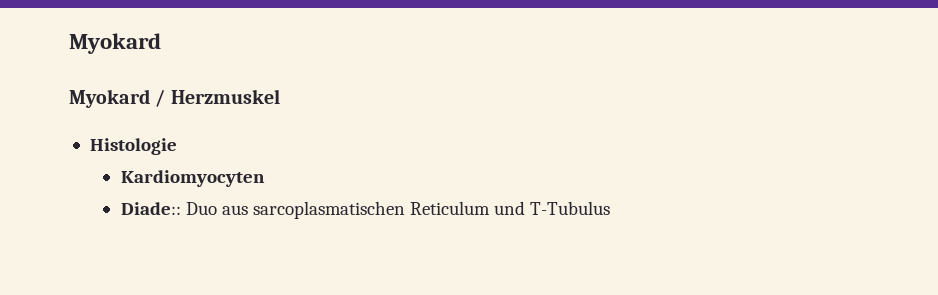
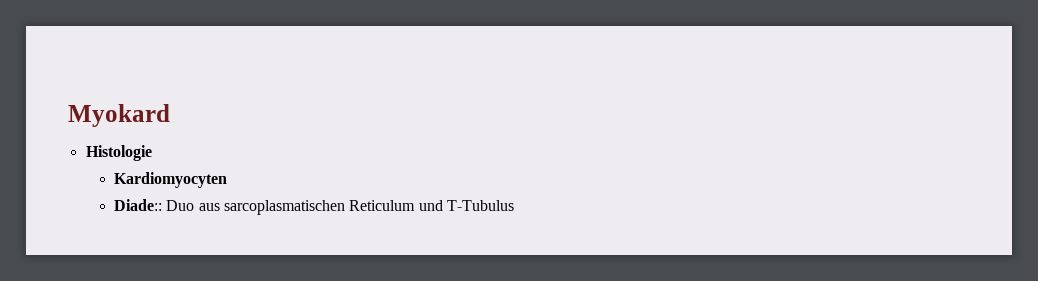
[69,33,161,54] [69,89,280,108] Myokard // Myokard / Herzmuskel -> [68,104,170,127] Myokard

